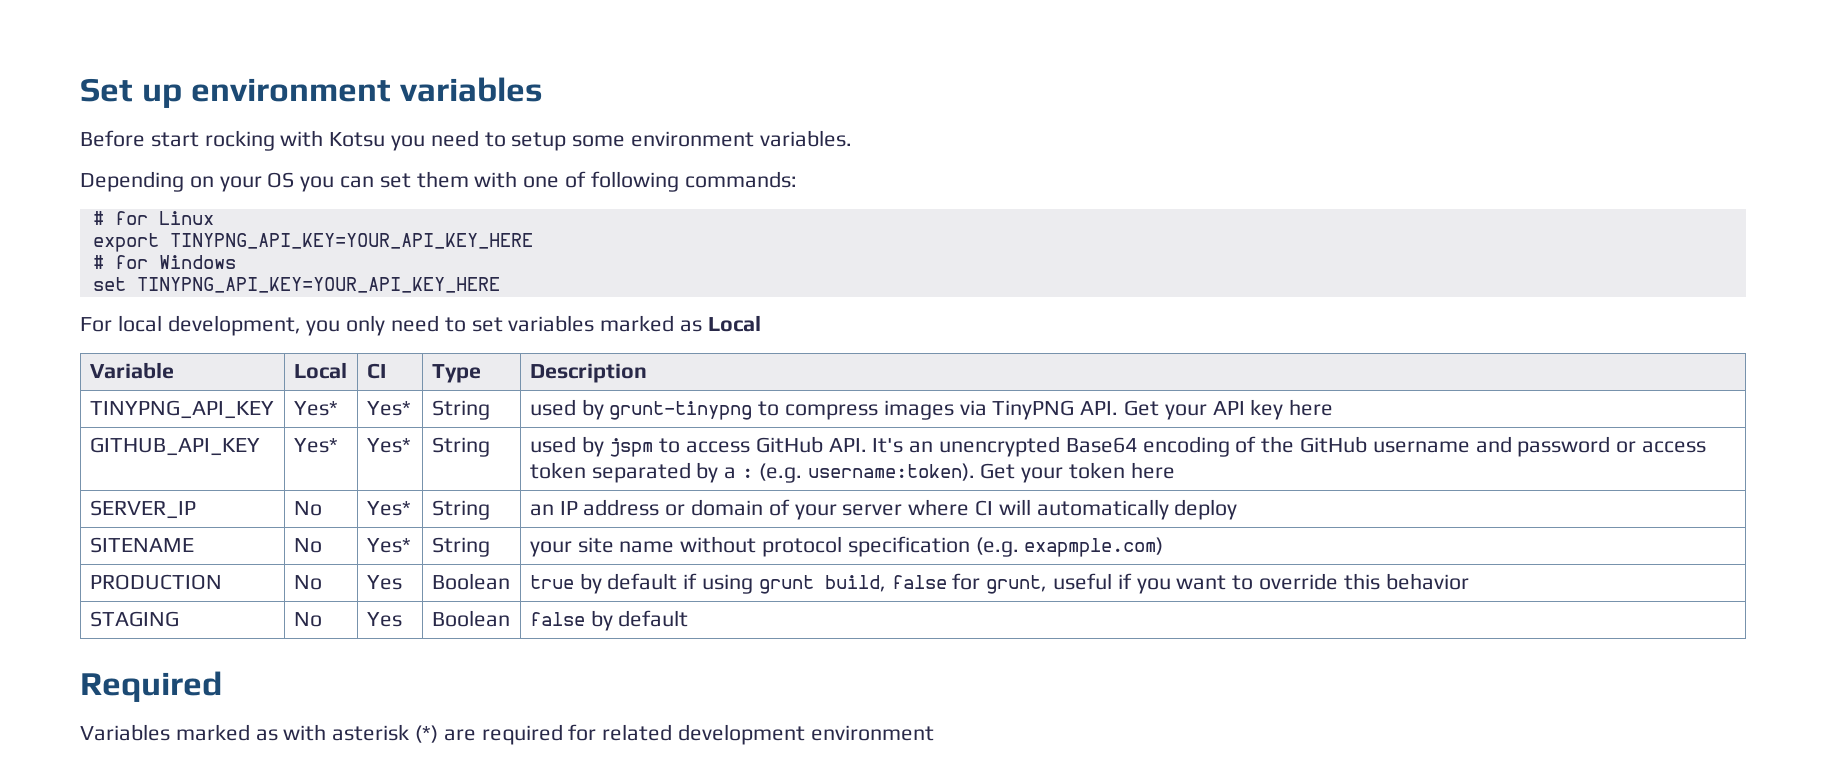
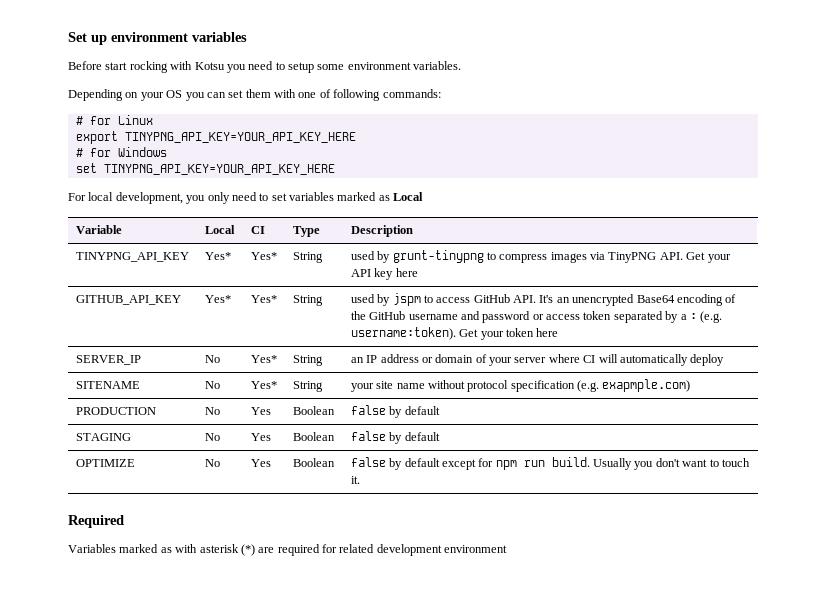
[529,573,1469,594] true by default if using grunt build, false for grunt, useful if you want to override this behavior -> [350,405,440,418] false by default
(689, 618) none -> [75,459,135,467] [204,459,220,467] [250,459,271,467] [292,458,335,467] [350,457,750,470] [350,476,360,484] // OPTIMIZE | No | Yes | Boolean | false by default except for npm run build. Usually you don't want to touch it.

